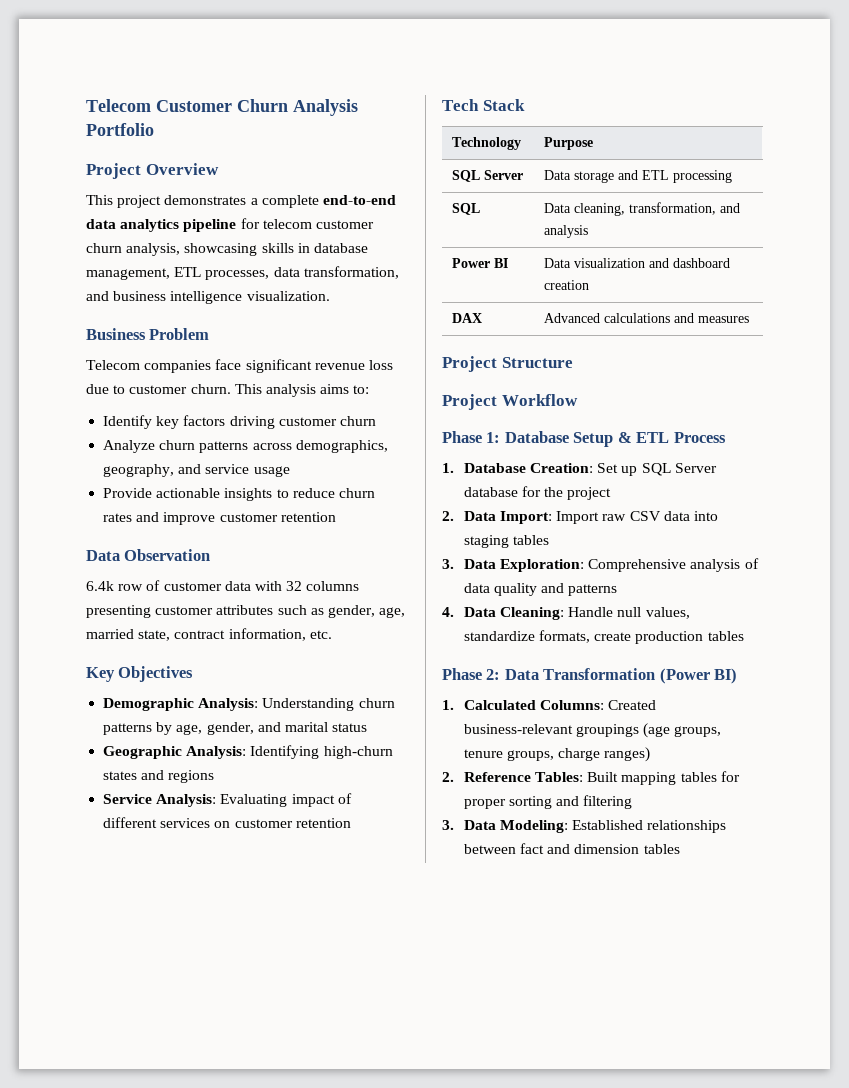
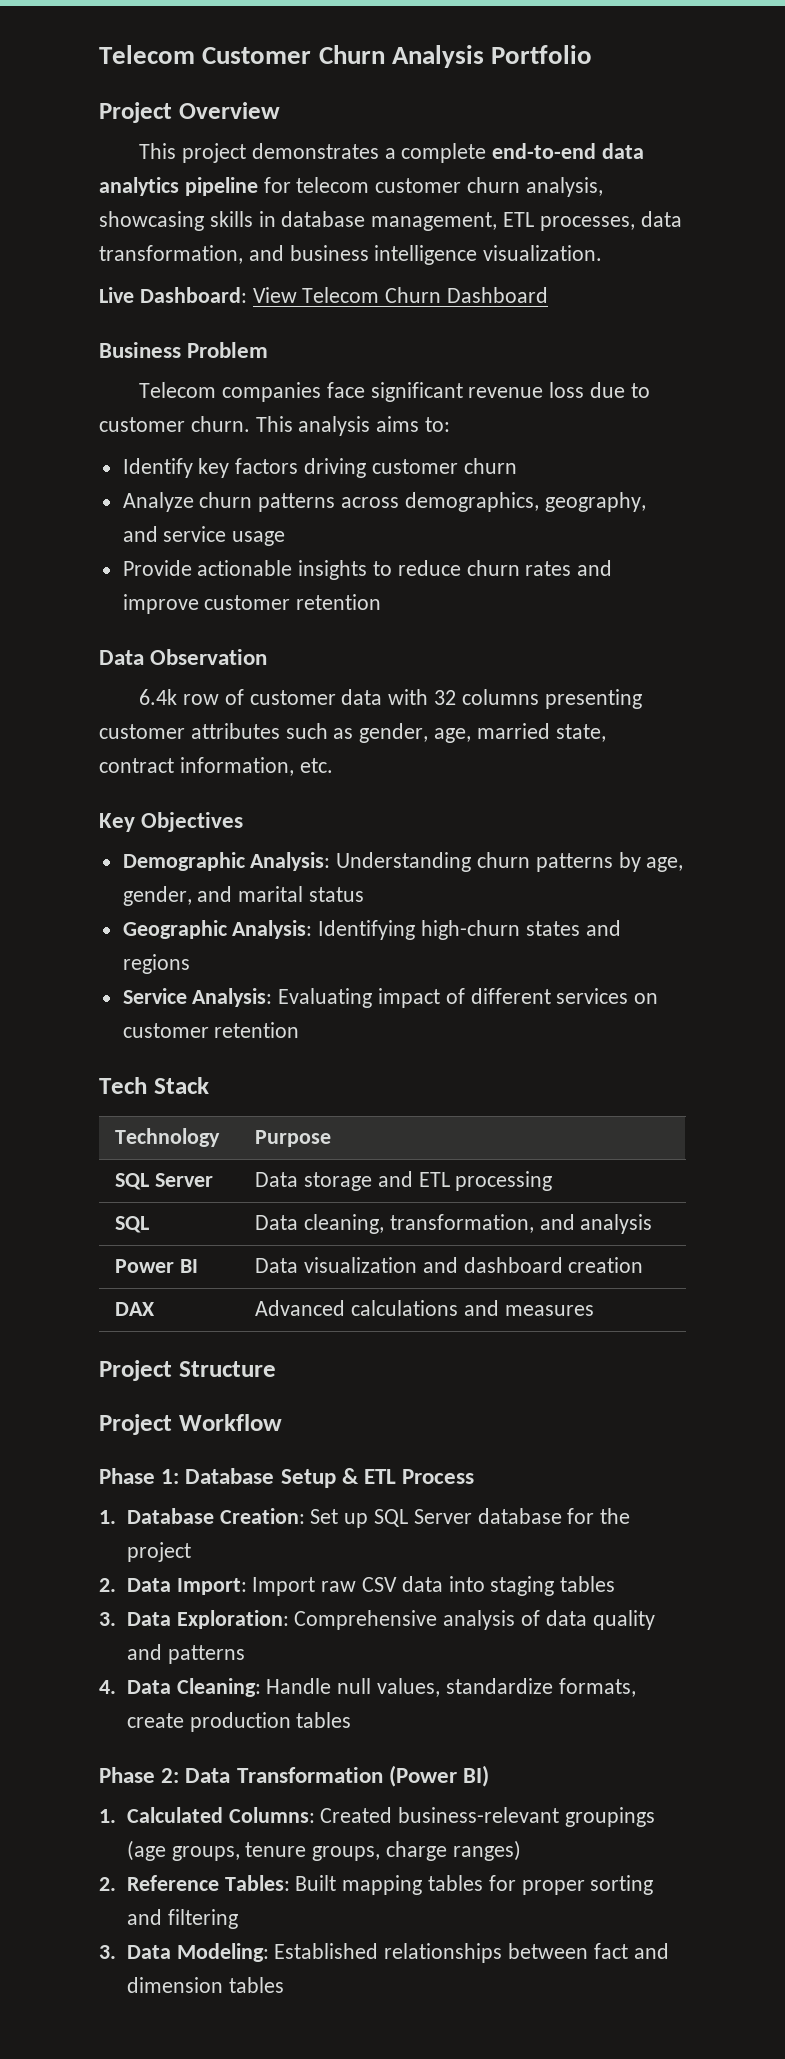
(330, 296) none -> [99,287,549,303] // Live Dashboard: View Telecom Churn Dashboard

